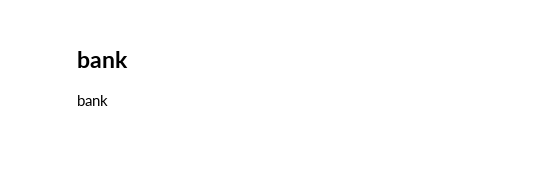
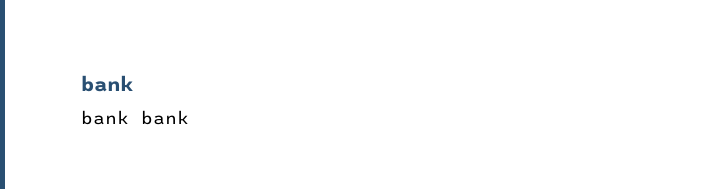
(108, 100) none -> [141,110,189,125] bank

